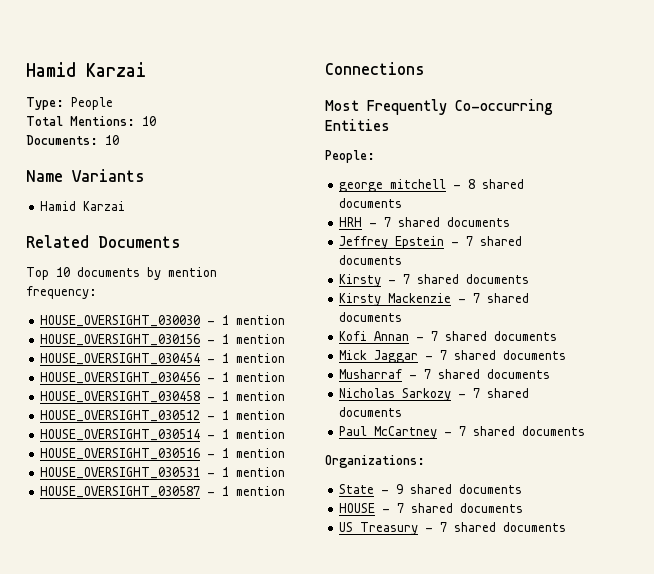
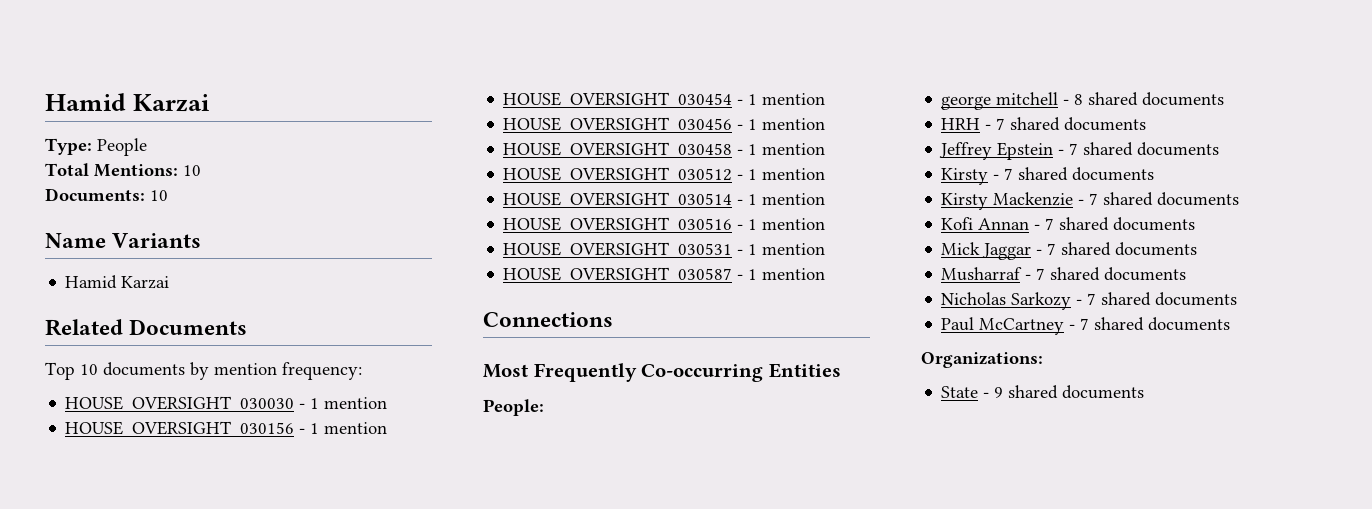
[339,503,524,513] [339,522,567,535] // HOUSE - 7 shared documents // US Treasury - 7 shared documents -> (1145, 392) none

